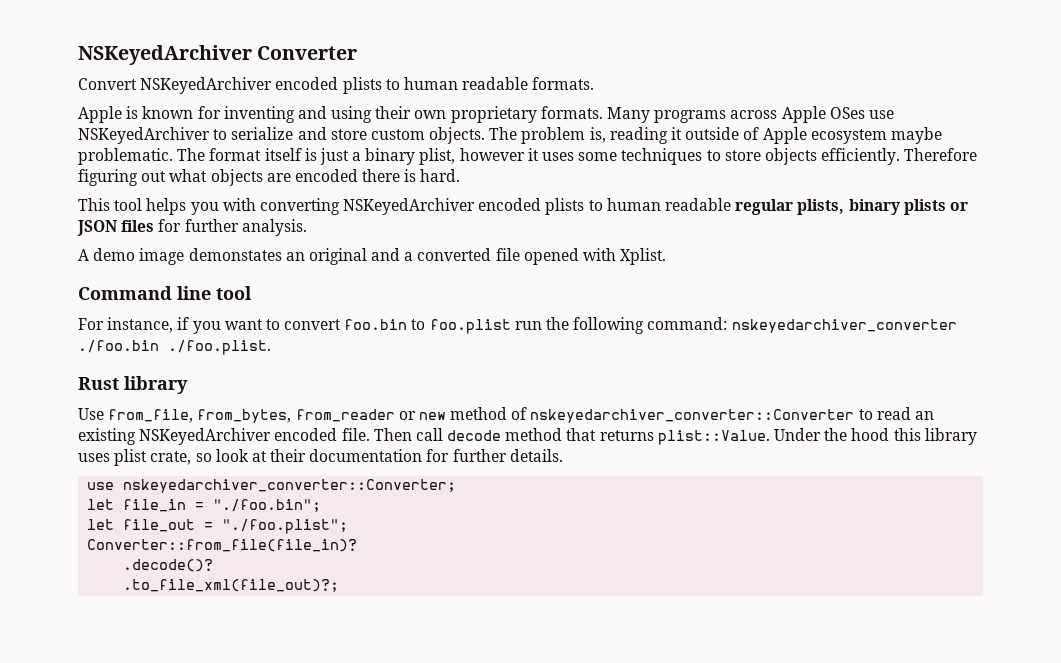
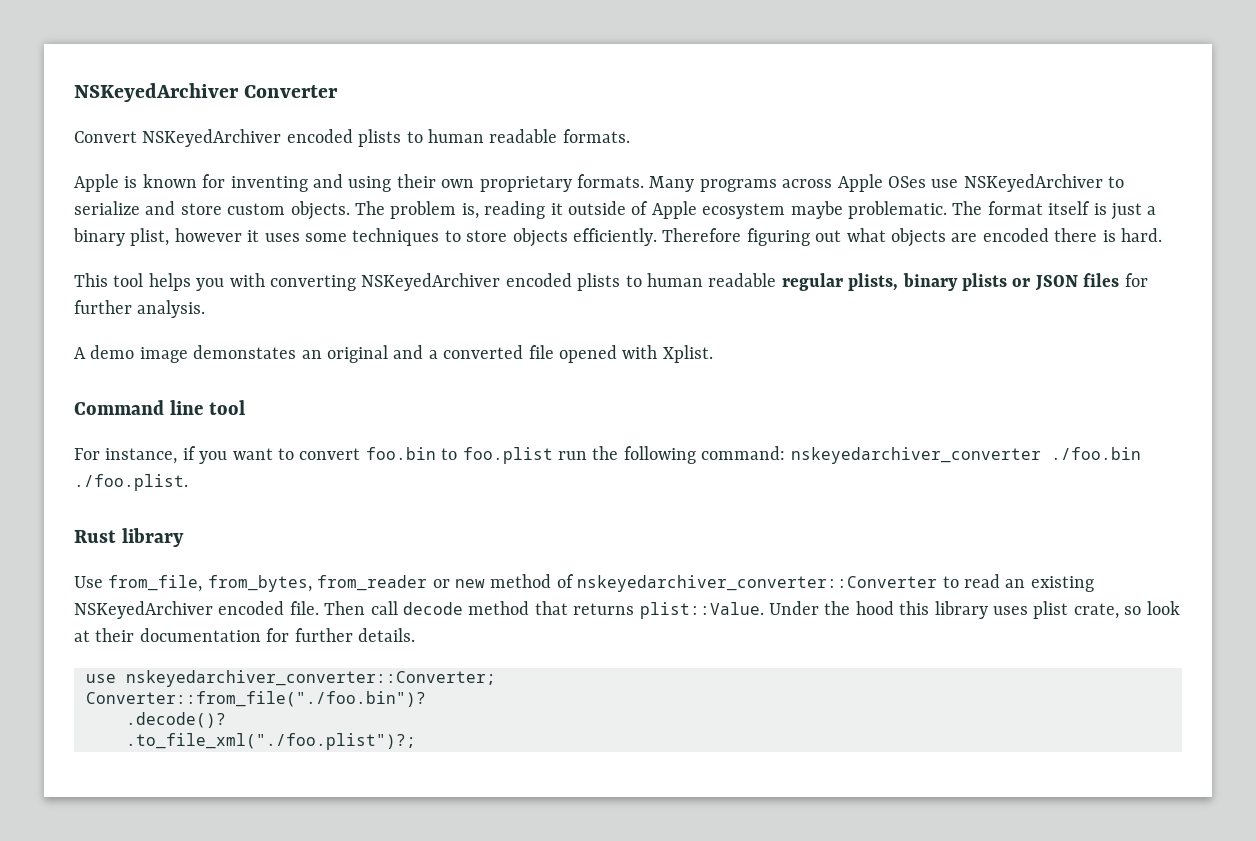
[87,499,322,512] [87,519,349,534] [87,539,358,552] let file_in = "./foo.bin"; // let file_out = "./foo.plist"; // Converter::from_file(file_in)? -> [86,691,426,707] Converter::from_file("./foo.bin")?
[123,579,340,592] .to_file_xml(file_out)?; -> [126,733,416,750] .to_file_xml("./foo.plist")?;

